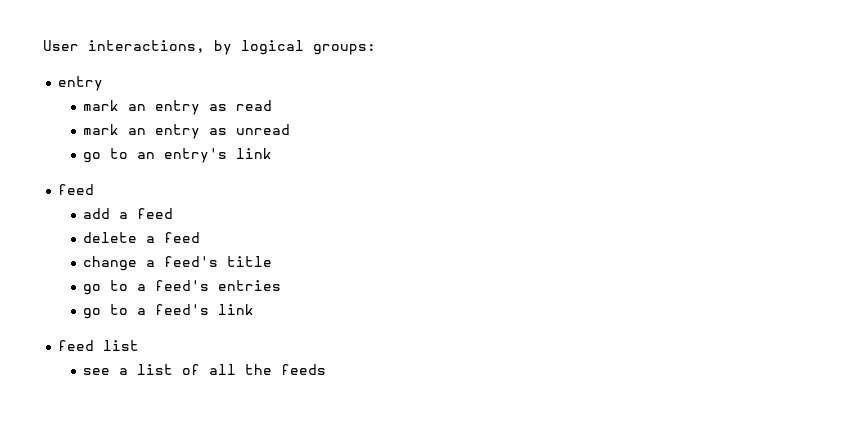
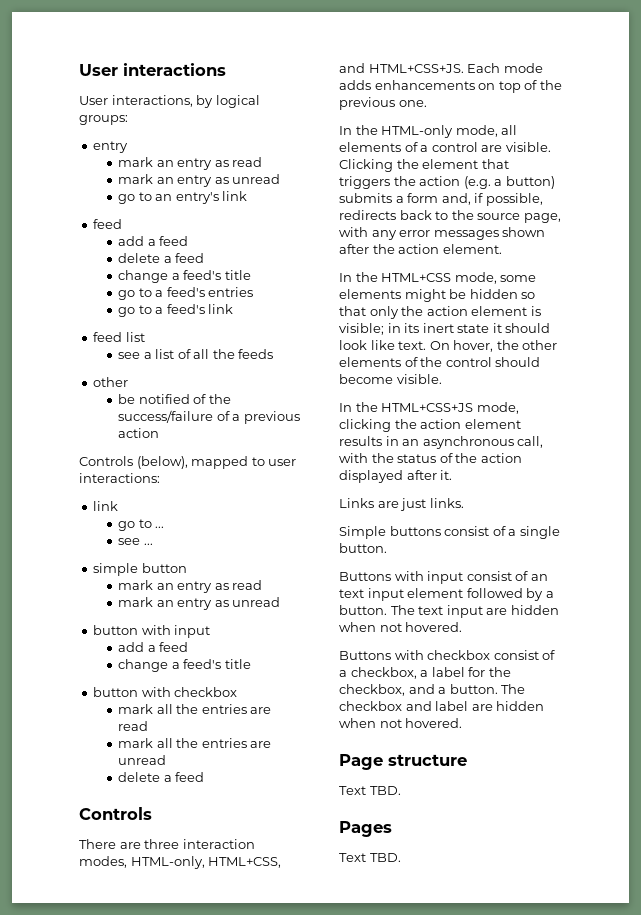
[43,40,79,51] User -> [79,63,226,76] [79,96,108,105] User interactions // User
(327, 369) none -> [93,377,129,387] [118,394,231,404] [118,410,300,424] [118,428,160,438] [79,456,297,469] [79,473,160,483] [93,501,119,511] [118,519,165,531] [118,538,153,545] [93,563,187,576] [118,580,263,593] [118,597,281,610] [93,625,211,638] [118,642,189,652] [118,659,251,672] [93,687,238,697] [118,704,272,714] [118,721,149,731] [118,738,272,748] [118,755,167,765] [118,772,205,782] [79,807,152,820] [79,839,255,849] [79,856,282,869] [339,63,543,73] [339,80,562,93] [339,97,427,110] [339,125,518,138] [339,142,551,152] [339,159,509,172] [339,176,555,189] [339,193,543,206] [339,210,561,223] [339,227,546,240] [339,244,502,254] [339,272,537,284] [339,289,536,302] [339,306,541,319] [339,323,551,335] [339,340,558,352] [339,357,541,367] [339,374,442,384] [339,402,519,414] [339,419,521,432] [339,436,544,449] [339,453,522,463] [339,470,453,483] [339,498,464,511] [339,526,560,539] [339,543,387,553] [339,571,548,584] [339,588,554,601] [339,605,559,618] [339,622,463,632] [339,650,556,660] [339,667,511,679] [339,684,526,696] [339,701,545,711] [339,718,463,728] [339,754,467,770] [339,786,401,795] [339,821,392,837] [339,853,401,862] // other // be notified of the success/failure of a previous action // Controls (below), mapped to user interactions: // link // go to ... // see ... // simple button // mark an entry as read // mark an entry as unread // button with input // add a feed // change a feed's title // button with checkbox // mark all the entries are read // mark all the entries are unread // delete a feed // Controls // There are three interaction modes, HTML-only, HTML+CSS, and HTML+CSS+JS. Each mode adds enhancements on top of the previous one. // In the HTML-only mode, all elements of a control are visible. Clicking the element that triggers the action (e.g. a button) submits a form and, if possible, redirects back to the source page, with any error messages shown after the action element. // In the HTML+CSS mode, some elements might be hidden so that only the action element is visible; in its inert state it should look like text. On hover, the other elements of the control should become visible. // In the HTML+CSS+JS mode, clicking the action element results in an asynchronous call, with the status of the action displayed after it. // Links are just links. // Simple buttons consist of a single button. // Buttons with input consist of an text input element followed by a button. The text input are hidden when not hovered. // Buttons with checkbox consist of a checkbox, a label for the checkbox, and a button. The checkbox and label are hidden when not hovered. // Page structure // Text TBD. // Pages // Text TBD.

